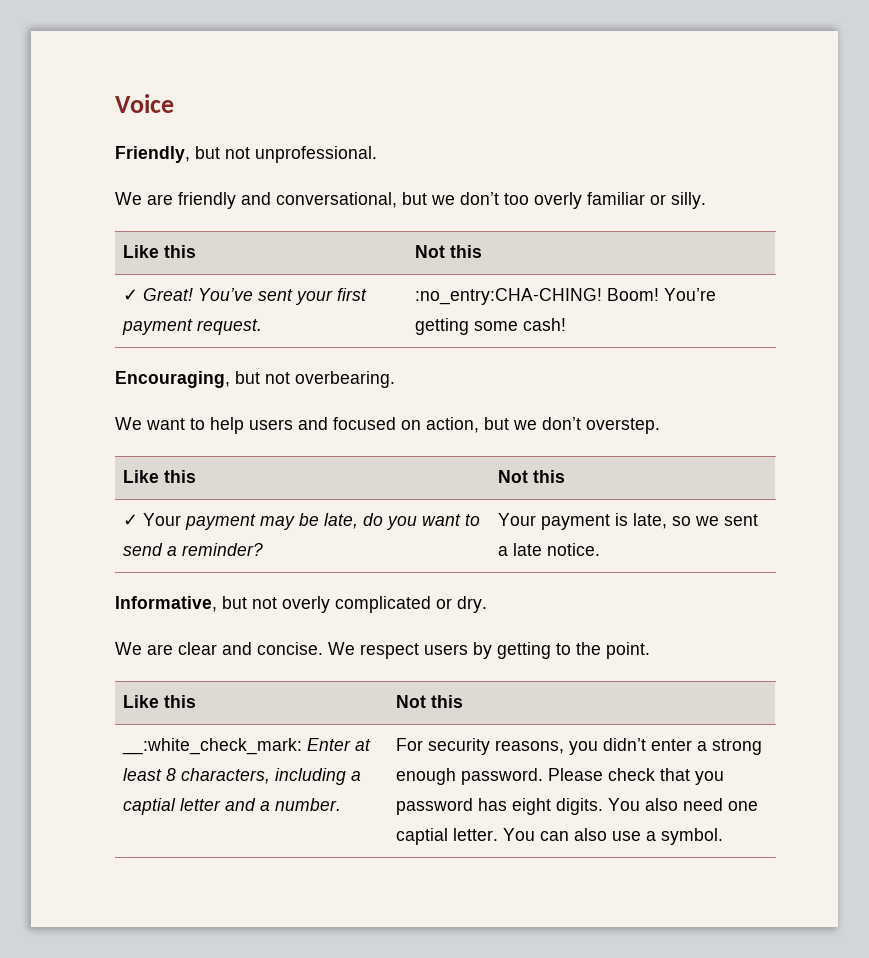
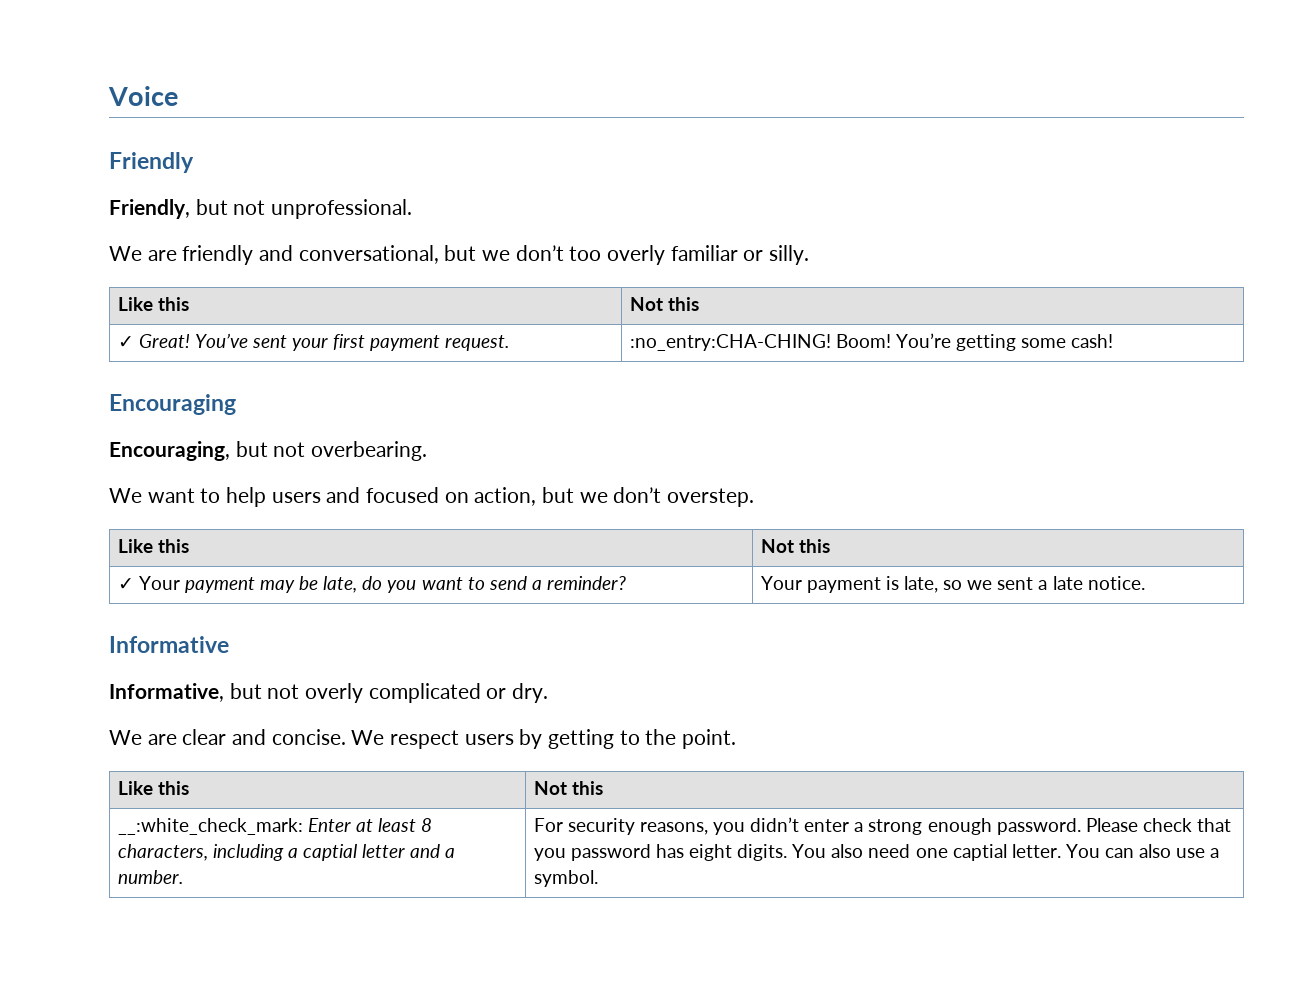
(174, 103) none -> [109,152,194,173] // Friendly
(566, 324) none -> [109,394,236,415] // Encouraging
(600, 549) none -> [109,636,229,653] // Informative

